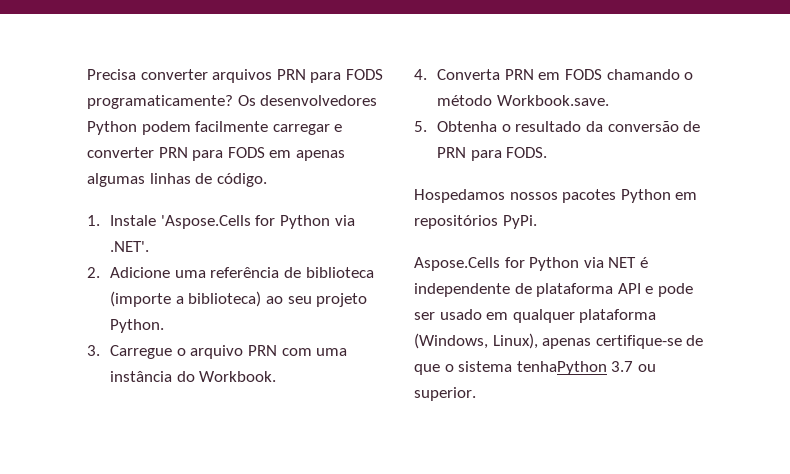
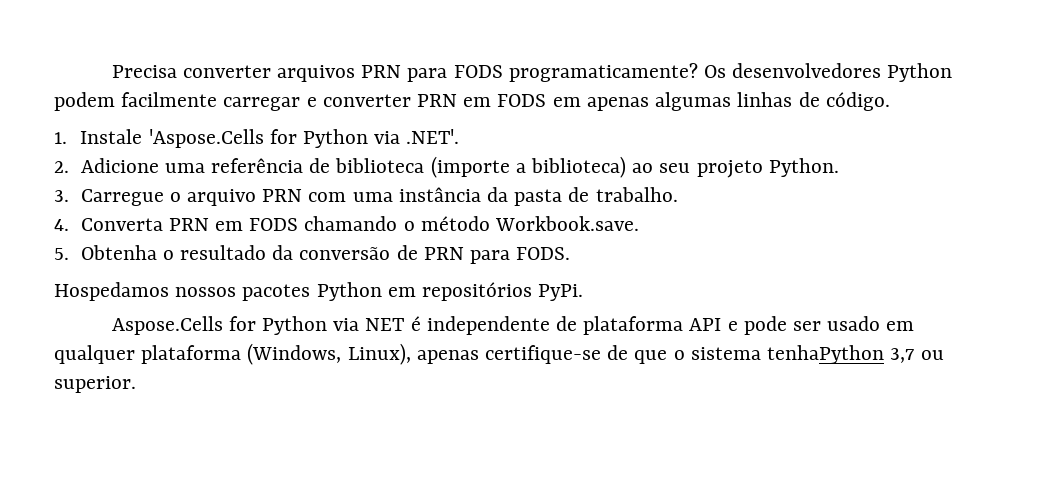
[192,150,224,161] para -> [463,97,492,107] em
[176,371,277,382] do Workbook. -> [486,187,678,206] da pasta de trabalho.
[611,361,634,372] 3.7 -> [890,348,915,363] 3,7

